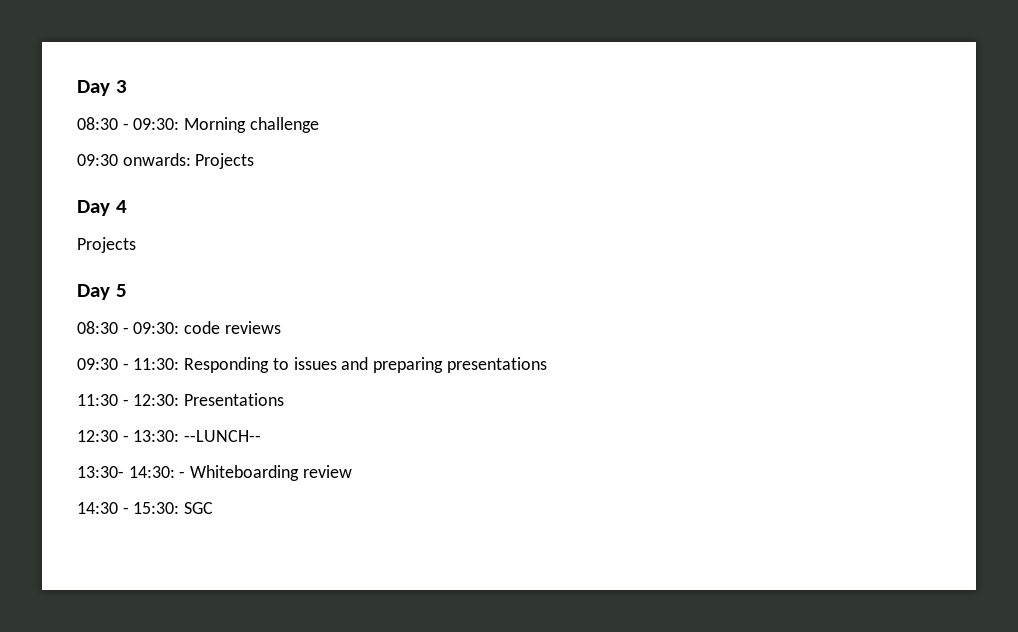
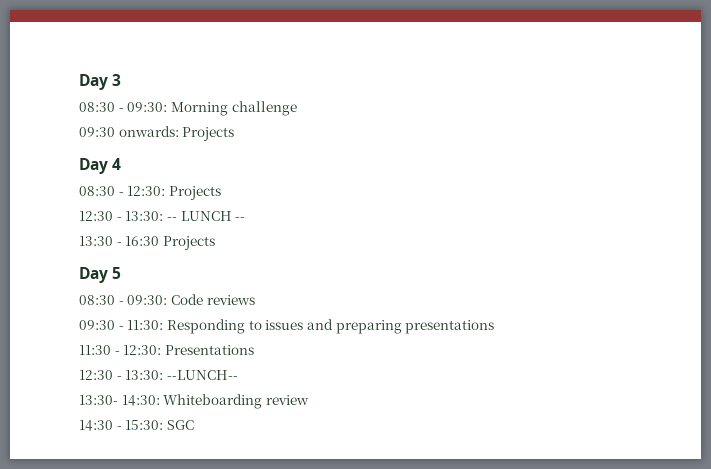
(127, 206) none -> [79,186,221,200] [79,211,246,221] [79,236,160,246] 08:30 - 12:30: Projects // 12:30 - 13:30: -- LUNCH -- // 13:30 - 16:30
[184,321,221,334] code -> [170,294,203,305] Code
[179,471,186,478] - -> (160, 400) none

